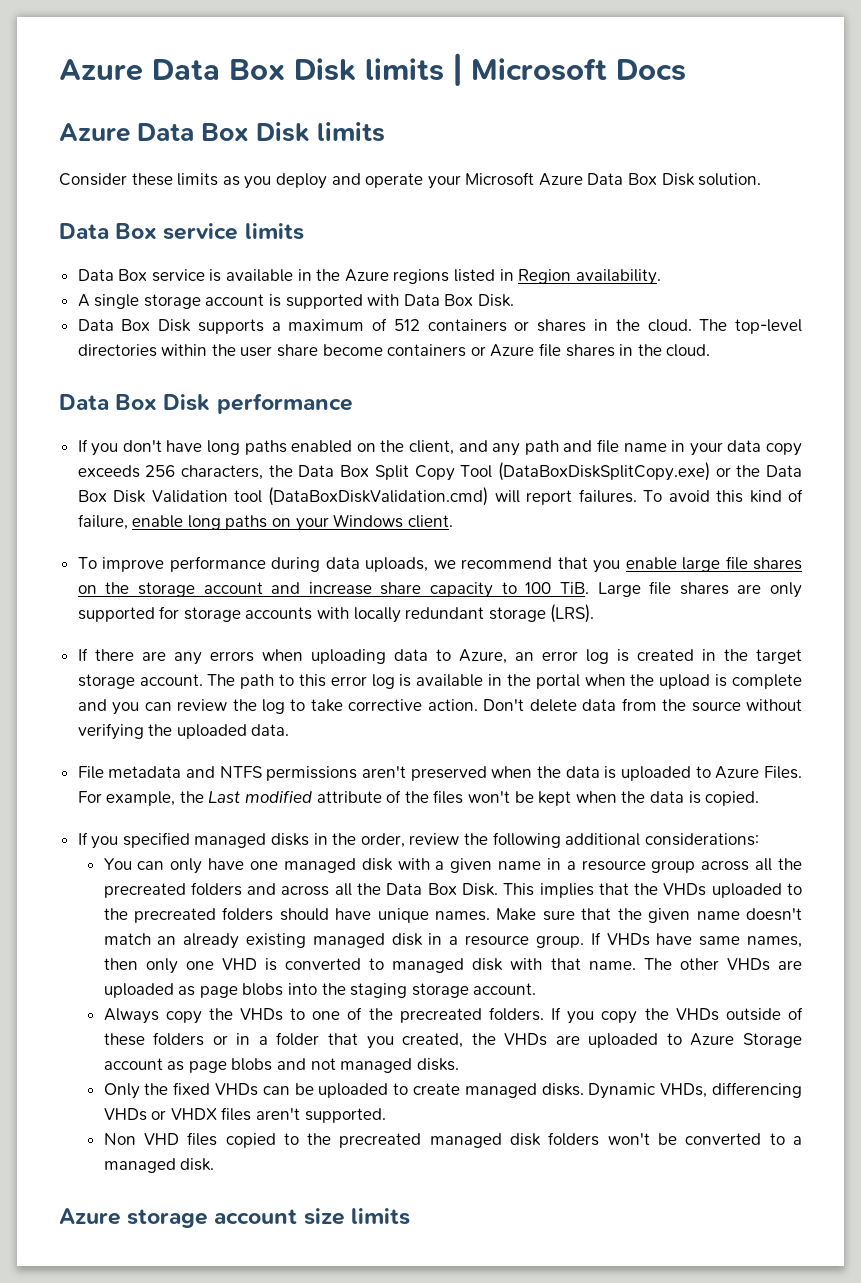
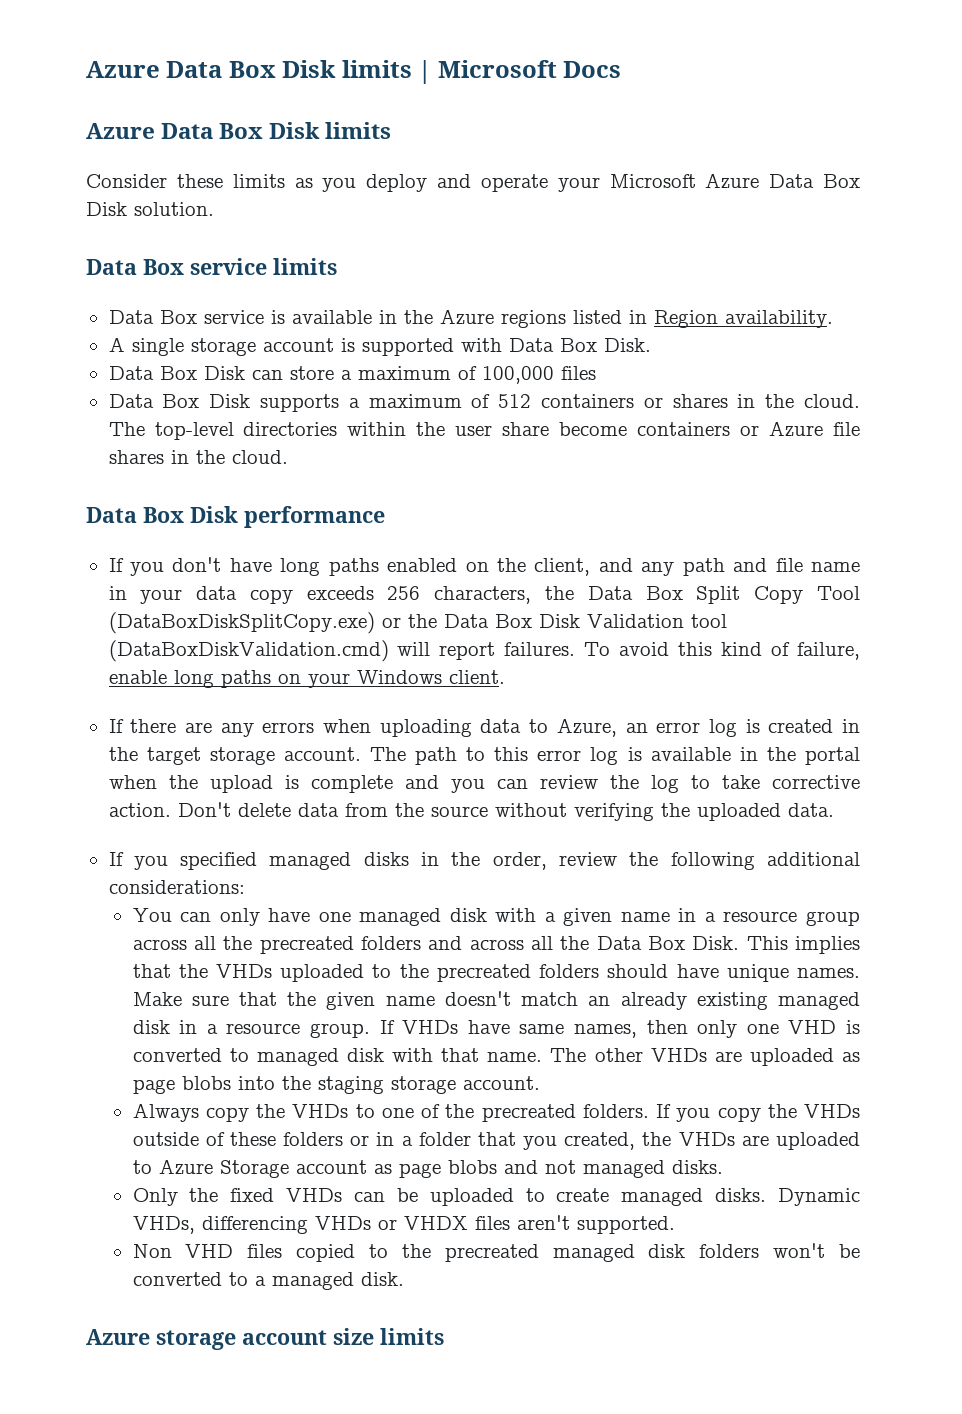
(515, 300) none -> [108,366,596,384] // Data Box Disk can store a maximum of 100,000 files
[77,556,802,573] [77,581,803,598] [77,604,595,623] // To improve performance during data uploads, we recommend that you enable large file shares on the storage account and increase share capacity to 100 TiB. Large file shares are only supported for storage accounts with locally redundant storage (LRS). -> (505, 677) none
[77,766,802,781] [77,790,760,806] // File metadata and NTFS permissions aren't preserved when the data is uploaded to Azure Files. For example, the Last modified attribute of the files won't be kept when the data is copied. -> (834, 810) none

